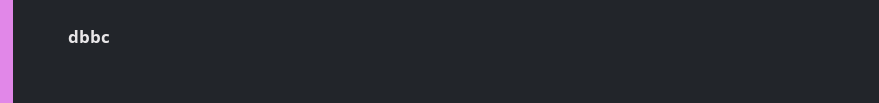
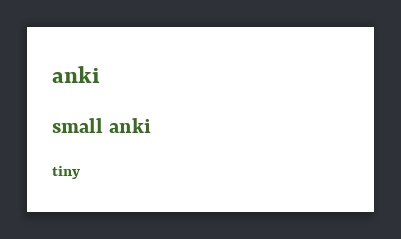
[68,30,110,43] dbbc -> [52,66,100,83] [52,118,152,133] [52,166,80,179] anki // small anki // tiny

